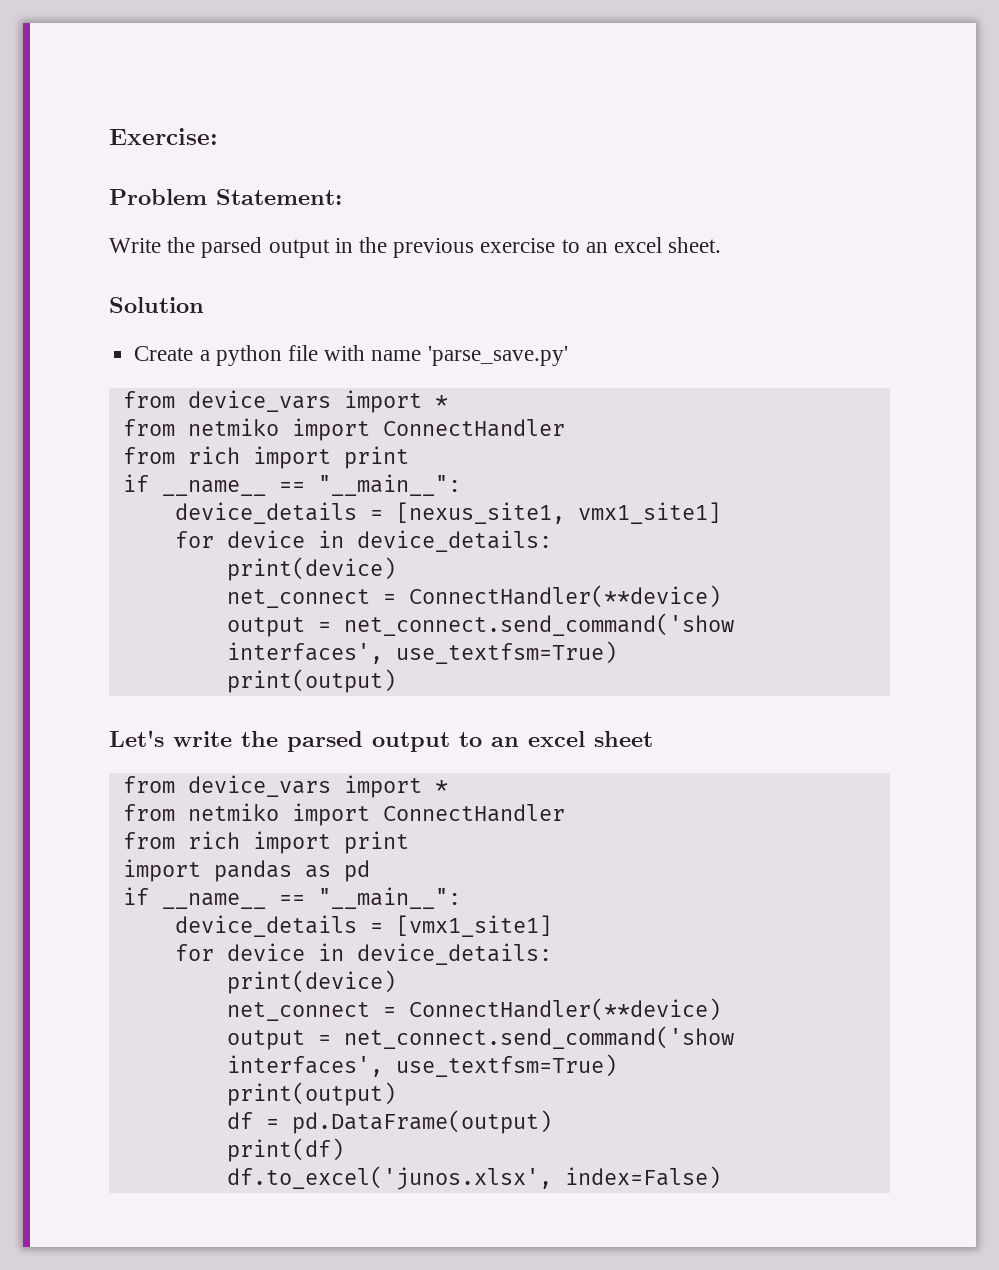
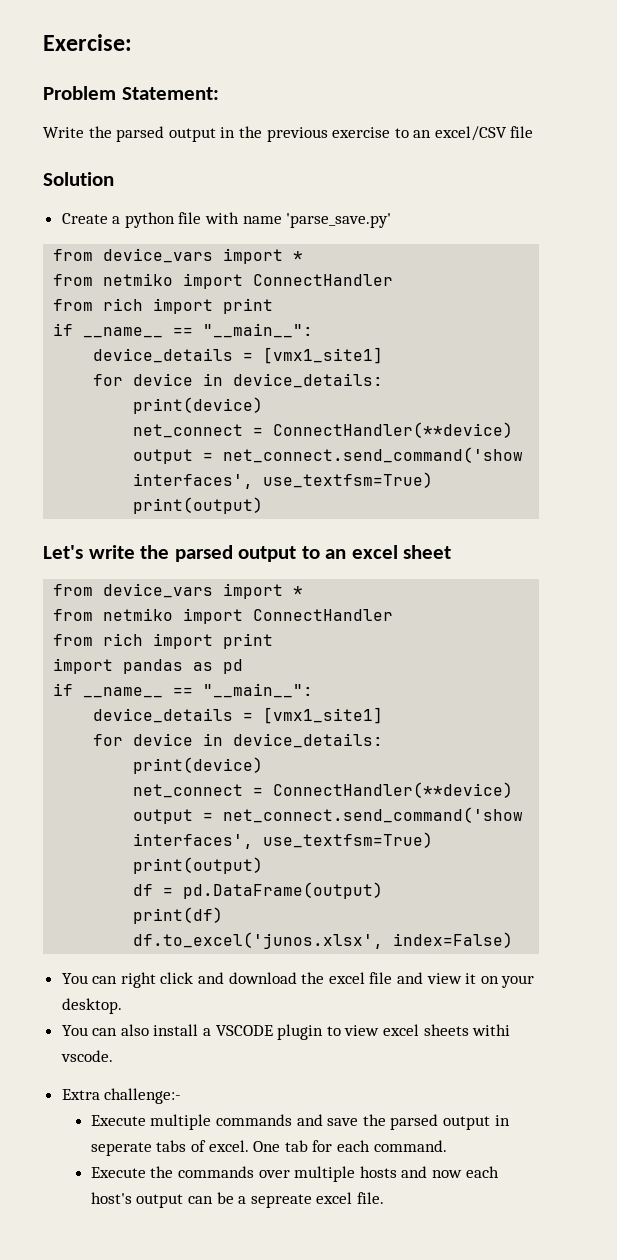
[614,237,722,253] excel sheet. -> [434,126,534,141] excel/CSV file
[395,502,721,524] [nexus_site1, vmx1_site1] -> [263,347,384,364] [vmx1_site1]
(721, 1177) none -> [61,972,535,988] [61,998,122,1014] [61,1024,511,1040] [60,1050,113,1062] [61,1088,182,1104] [90,1114,510,1130] [90,1140,447,1156] [90,1166,499,1182] [90,1192,384,1208] // You can right click and download the excel file and view it on your desktop. // You can also install a VSCODE plugin to view excel sheets withi vscode. // Extra challenge:- // Execute multiple commands and save the parsed output in seperate tabs of excel. One tab for each command. // Execute the commands over multiple hosts and now each host's output can be a sepreate excel file.

